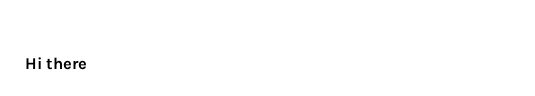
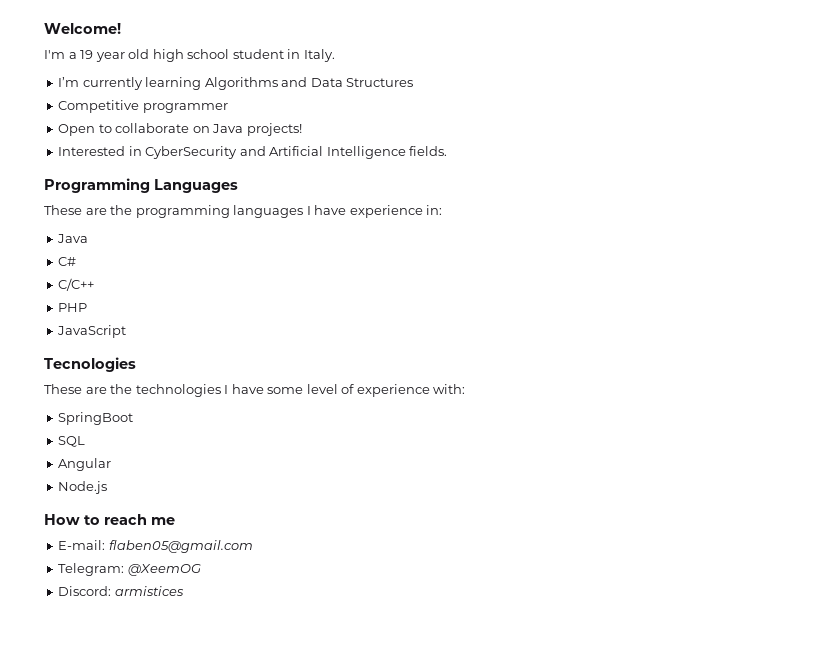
[25,57,88,70] Hi there -> [44,23,121,34] [44,49,335,62] [58,77,414,90] [58,100,228,113] [58,123,302,136] [58,146,448,159] [44,178,238,193] [44,205,443,218] [57,234,89,243] [58,257,77,266] [58,278,95,291] [58,303,88,312] [57,325,127,338] [44,357,136,372] [44,384,466,397] [58,412,134,425] [58,436,86,447] [58,458,112,471] [58,481,108,494] [44,514,175,525] [58,540,253,553] [58,563,201,576] [58,586,184,596] Welcome! // I'm a 19 year old high school student in Italy. // I’m currently learning Algorithms and Data Structures // Competitive programmer // Open to collaborate on Java projects! // Interested in CyberSecurity and Artificial Intelligence fields. // Programming Languages // These are the programming languages I have experience in: // Java // C# // C/C++ // PHP // JavaScript // Tecnologies // These are the technologies I have some level of experience with: // SpringBoot // SQL // Angular // Node.js // How to reach me // E-mail: flaben05@gmail.com // Telegram: @XeemOG // Discord: armistices

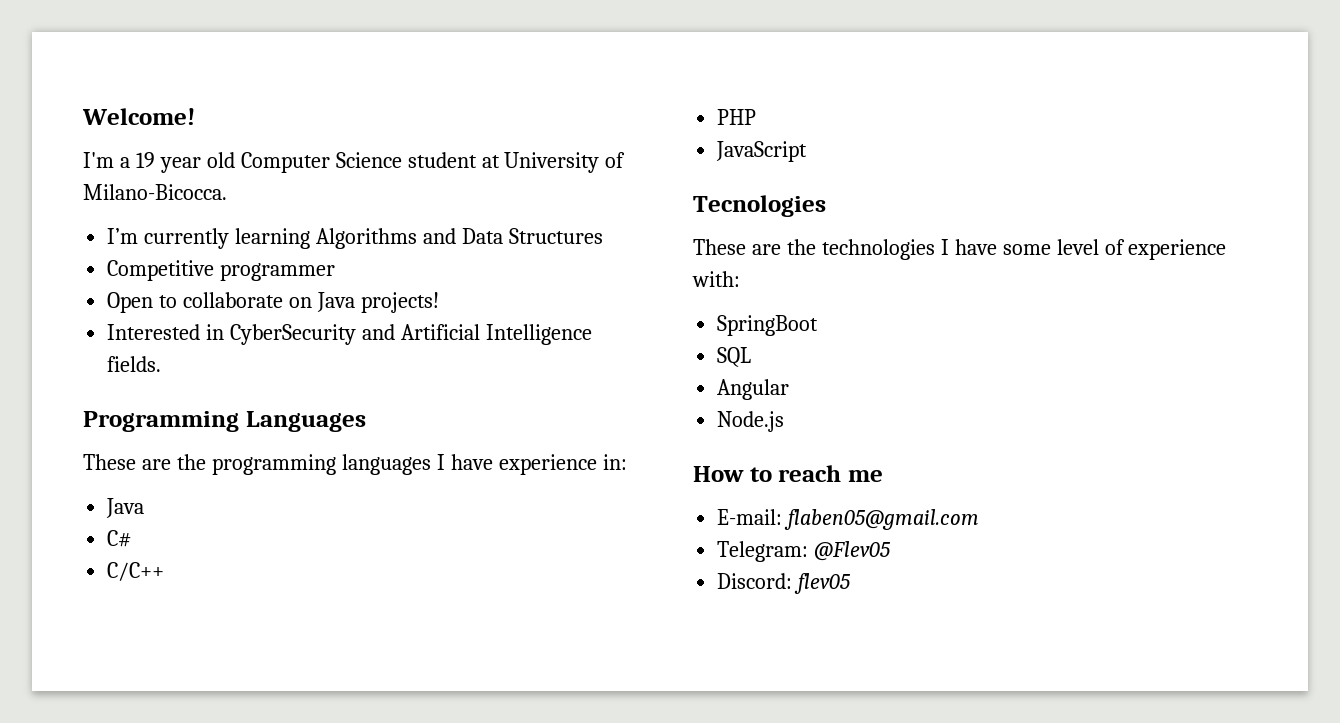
[152,49,335,62] high school student in Italy. -> [240,152,626,173] [83,184,227,200] Computer Science student at University of Milano-Bicocca.
[127,564,201,576] @XeemOG -> [814,541,892,561] @Flev05
[114,586,184,596] armistices -> [794,573,852,594] flev05

